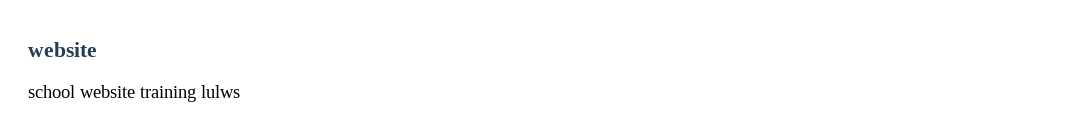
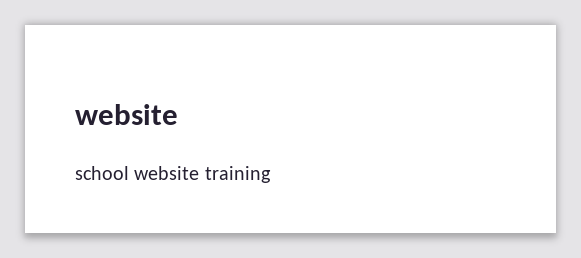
[201,85,240,98] lulws -> (271, 174) none

